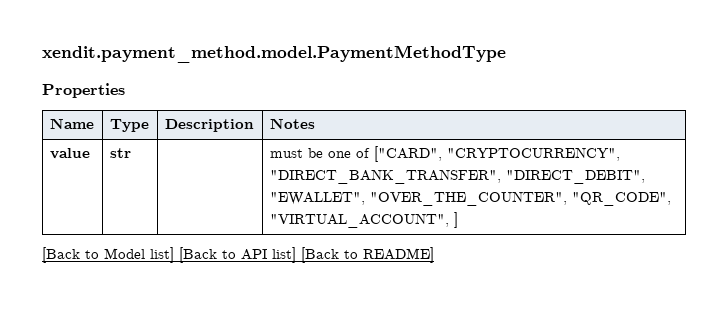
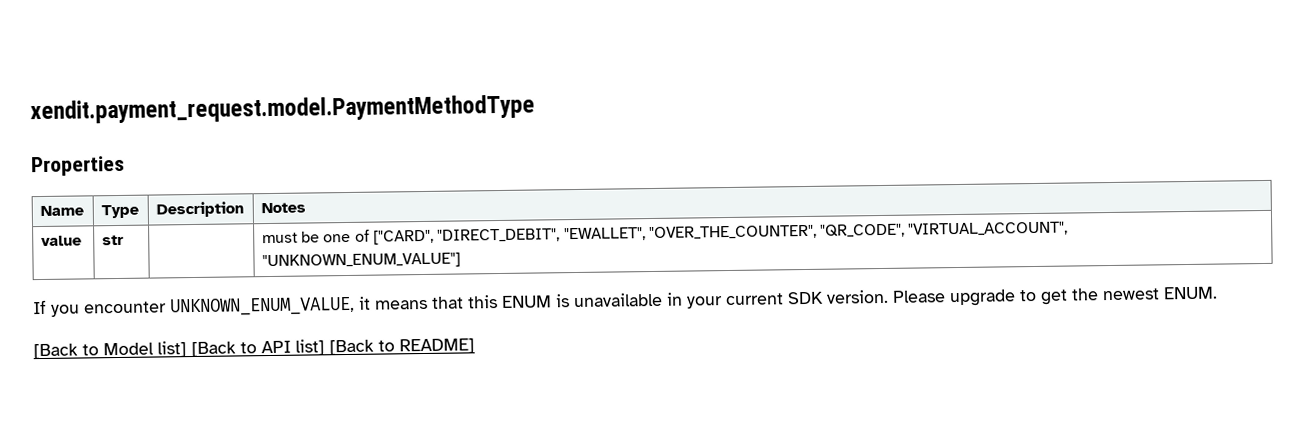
[42,45,506,63] xendit.payment_method.model.PaymentMethodType -> [30,94,535,125] xendit.payment_request.model.PaymentMethodType
[446,147,620,161] [269,169,501,184] "CRYPTOCURRENCY", "DIRECT_BANK_TRANSFER", -> (434, 237) none
[453,212,458,228] ] -> [261,252,461,270] [32,286,1218,317] "UNKNOWN_ENUM_VALUE"] // If you encounter UNKNOWN_ENUM_VALUE, it means that this ENUM is unavailable in your current SDK version. Please upgrade to get the newest ENUM.

